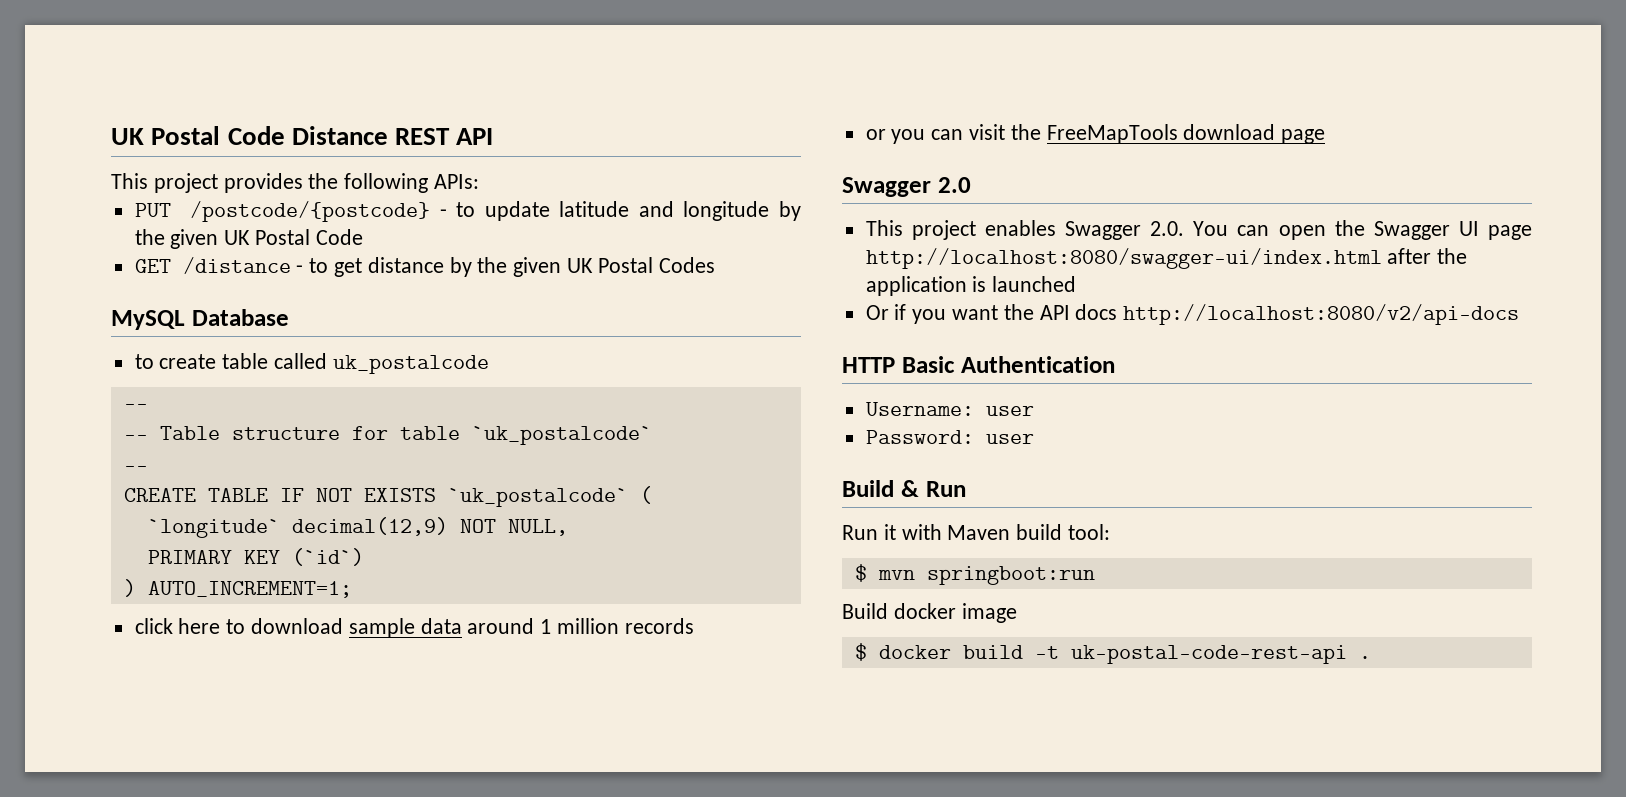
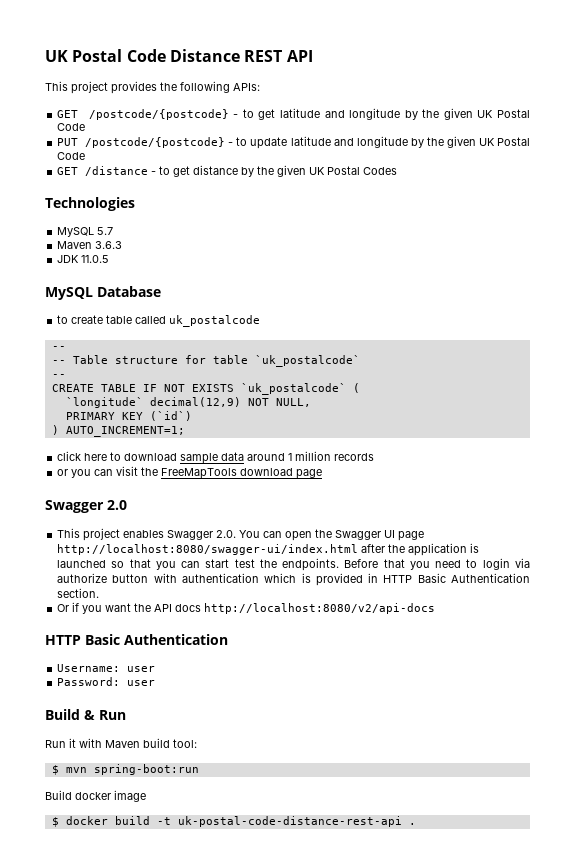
(480, 181) none -> [57,108,530,120] [57,123,86,131] // GET /postcode/{postcode} - to get latitude and longitude by the given UK Postal Code
(715, 265) none -> [45,197,135,211] [57,227,114,237] [57,241,123,249] [57,255,110,263] // Technologies // MySQL 5.7 // Maven 3.6.3 // JDK 11.0.5
(1077, 284) none -> [111,558,530,571] [57,573,531,586] [57,588,100,598] so that you can start test the endpoints. Before that you need to login via authorize button with authentication which is provided in HTTP Basic Authentication section.
[926,566,1095,585] springboot:run -> [93,764,199,775] spring-boot:run
[1070,645,1347,664] uk-postal-code-rest-api -> [177,816,402,827] uk-postal-code-distance-rest-api

